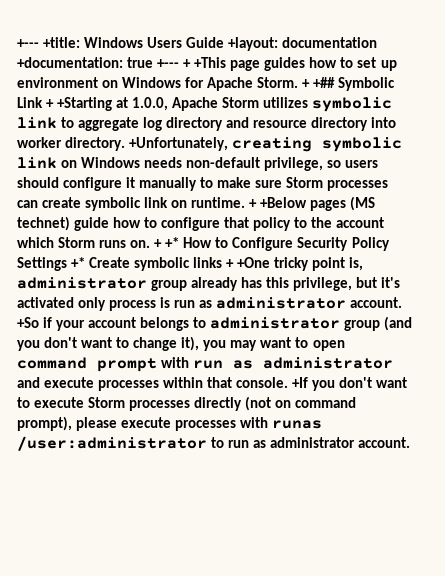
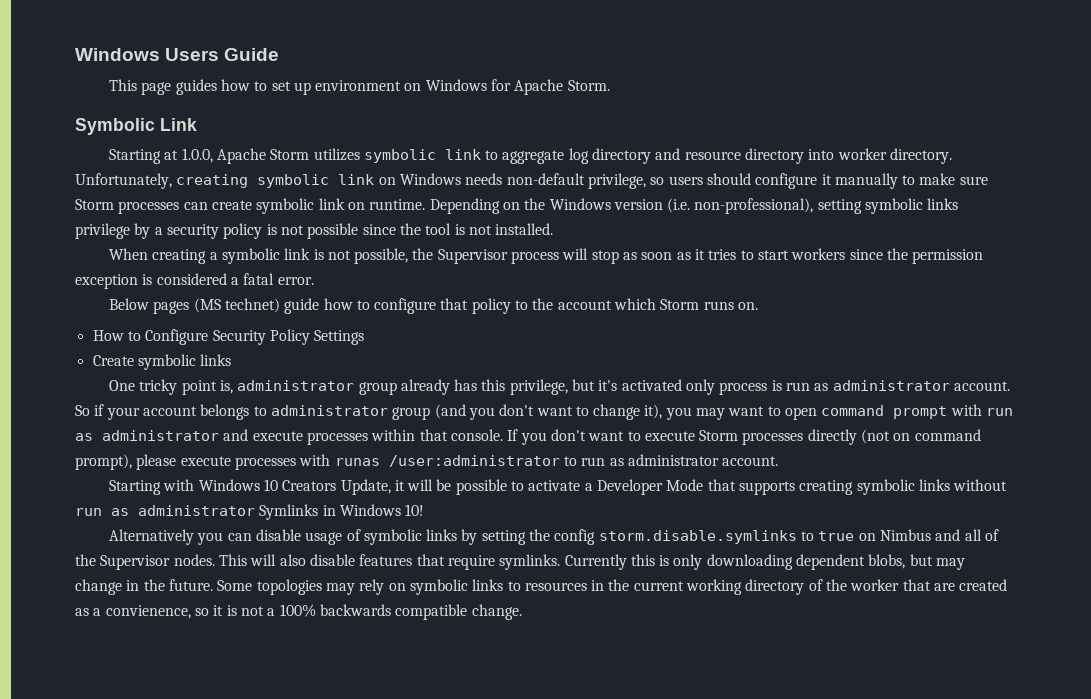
[17,37,81,48] +--- +title: -> (75, 54) none
[228,37,378,51] [17,57,227,68] +layout: documentation +documentation: true +--- + +This -> [108,79,137,91] // This
[302,77,336,88] + +## -> (610, 85) //
[46,97,113,111] + +Starting -> [108,149,161,164] // Starting
[129,137,229,151] +Unfortunately, -> [75,173,172,189] Unfortunately,
[249,197,308,208] + +Below -> [429,198,959,214] [75,223,554,239] [108,248,984,264] [75,273,314,289] [108,298,149,310] Depending on the Windows version (i.e. non-professional), setting symbolic links privilege by a security policy is not possible since the tool is not installed. // When creating a symbolic link is not possible, the Supervisor process will stop as soon as it tries to start workers since the permission exception is considered a fatal error. // Below
[154,237,180,248] + +* -> (759, 306) //
[71,257,86,268] +* -> (365, 337) //
[226,257,271,268] + +One -> [108,380,135,391] // One
[17,317,39,328] +So -> [75,405,90,416] So
[292,377,309,388] +If -> [507,429,519,441] If
(411, 442) none -> [108,479,1008,495] [75,504,425,520] [108,529,1000,545] [75,554,966,570] [75,579,1008,595] [75,604,522,620] // Starting with Windows 10 Creators Update, it will be possible to activate a Developer Mode that supports creating symbolic links without run as administrator Symlinks in Windows 10! // Alternatively you can disable usage of symbolic links by setting the config storm.disable.symlinks to true on Nimbus and all of the Supervisor nodes. This will also disable features that require symlinks. Currently this is only downloading dependent blobs, but may change in the future. Some topologies may rely on symbolic links to resources in the current working directory of the worker that are created as a convienence, so it is not a 100% backwards compatible change.

